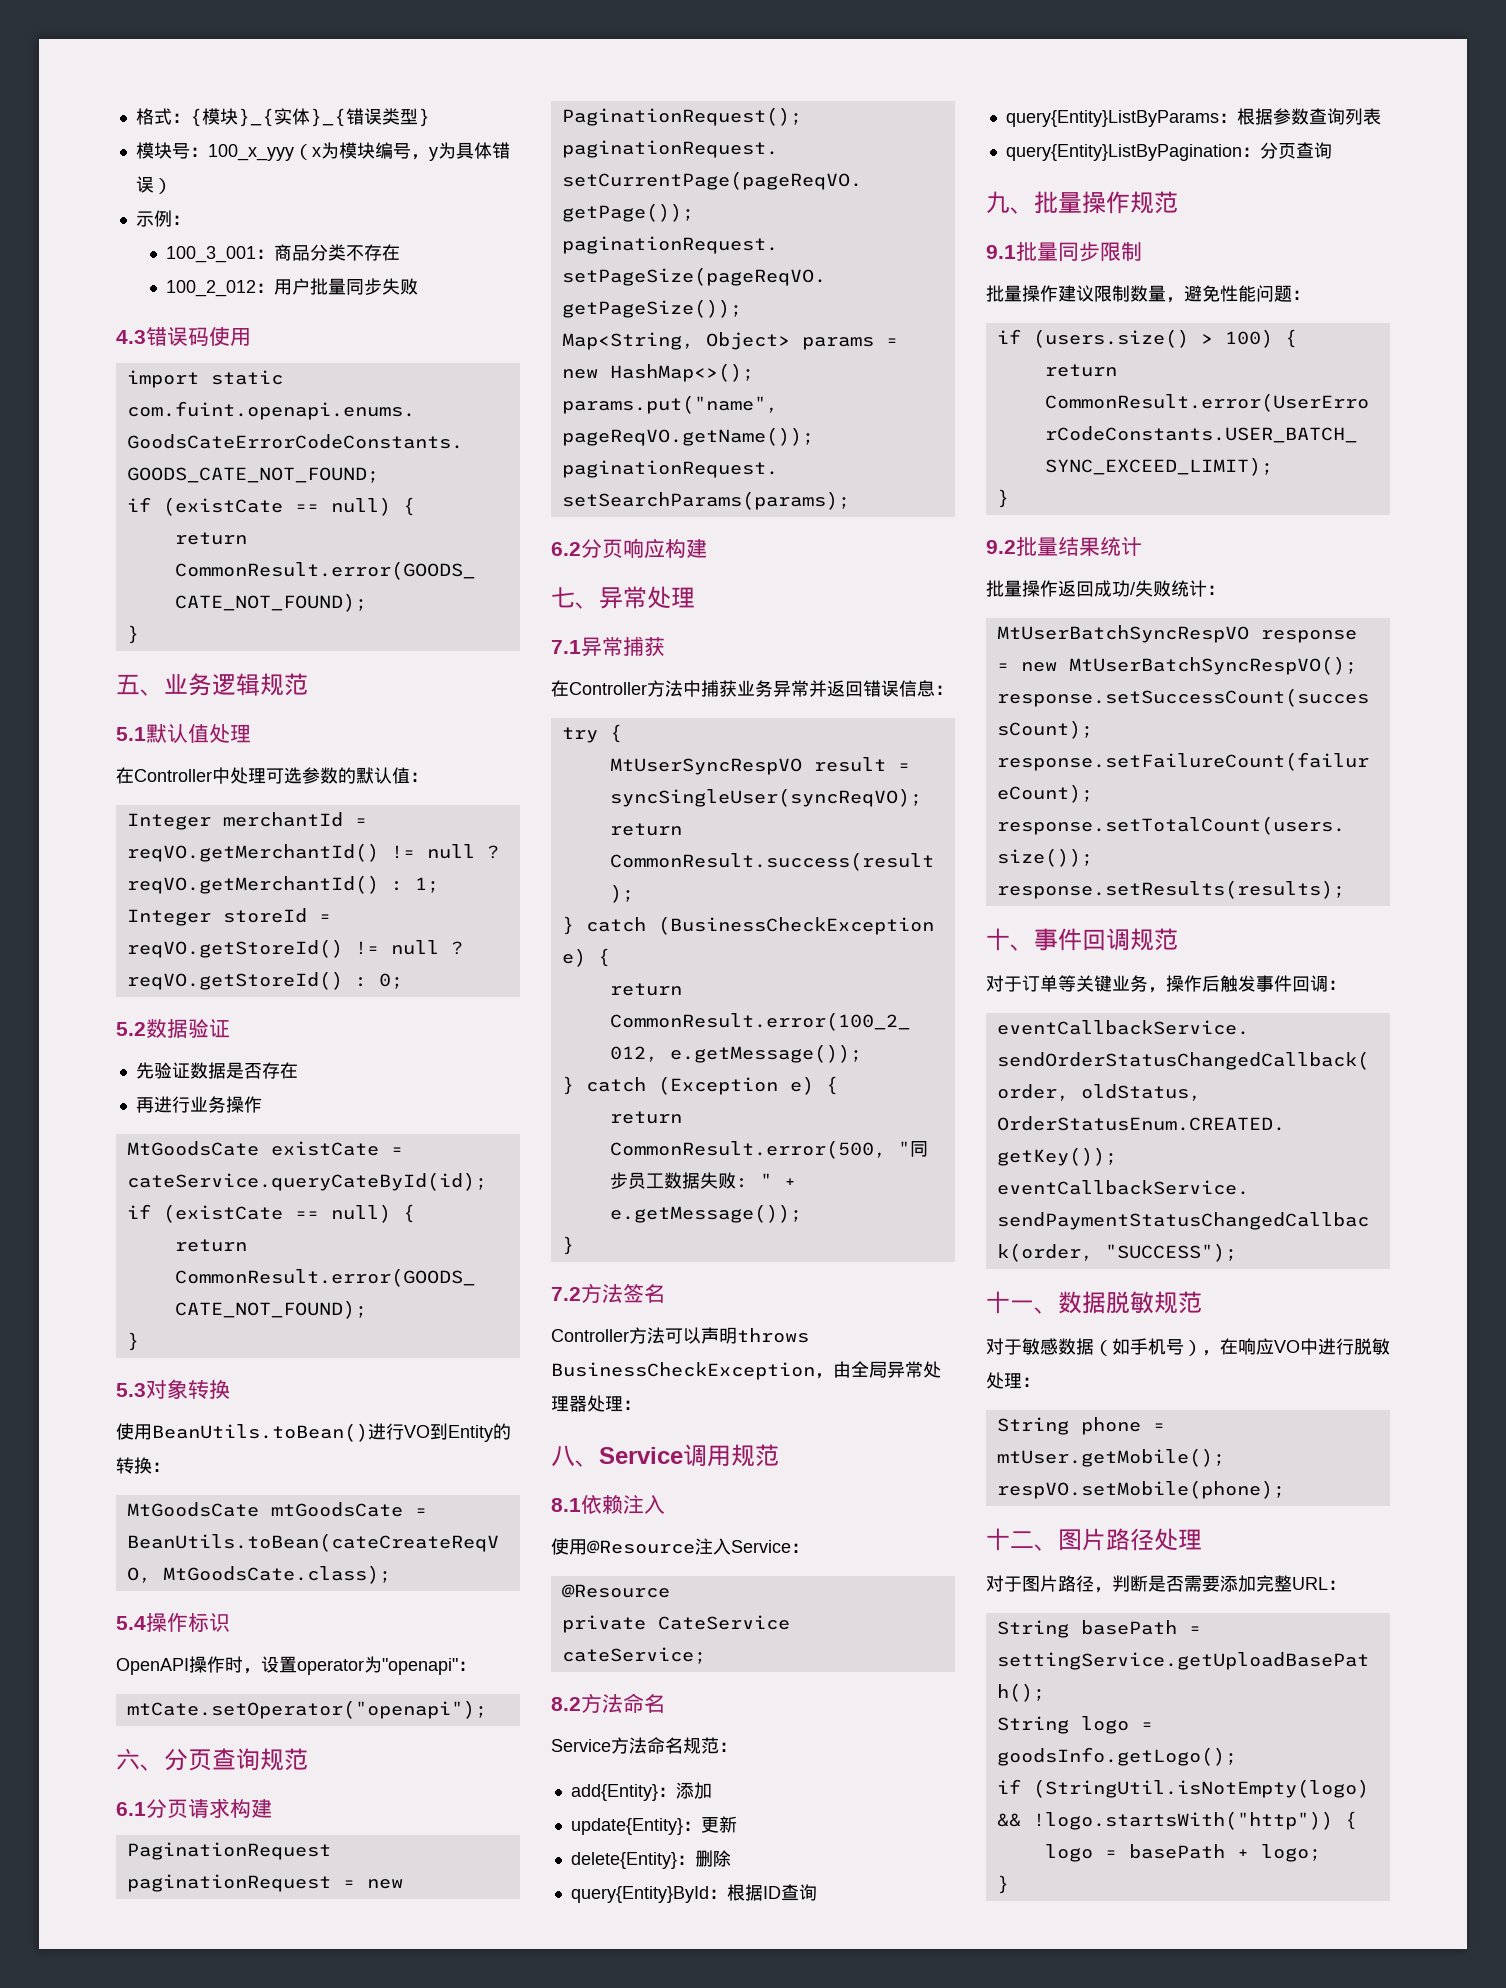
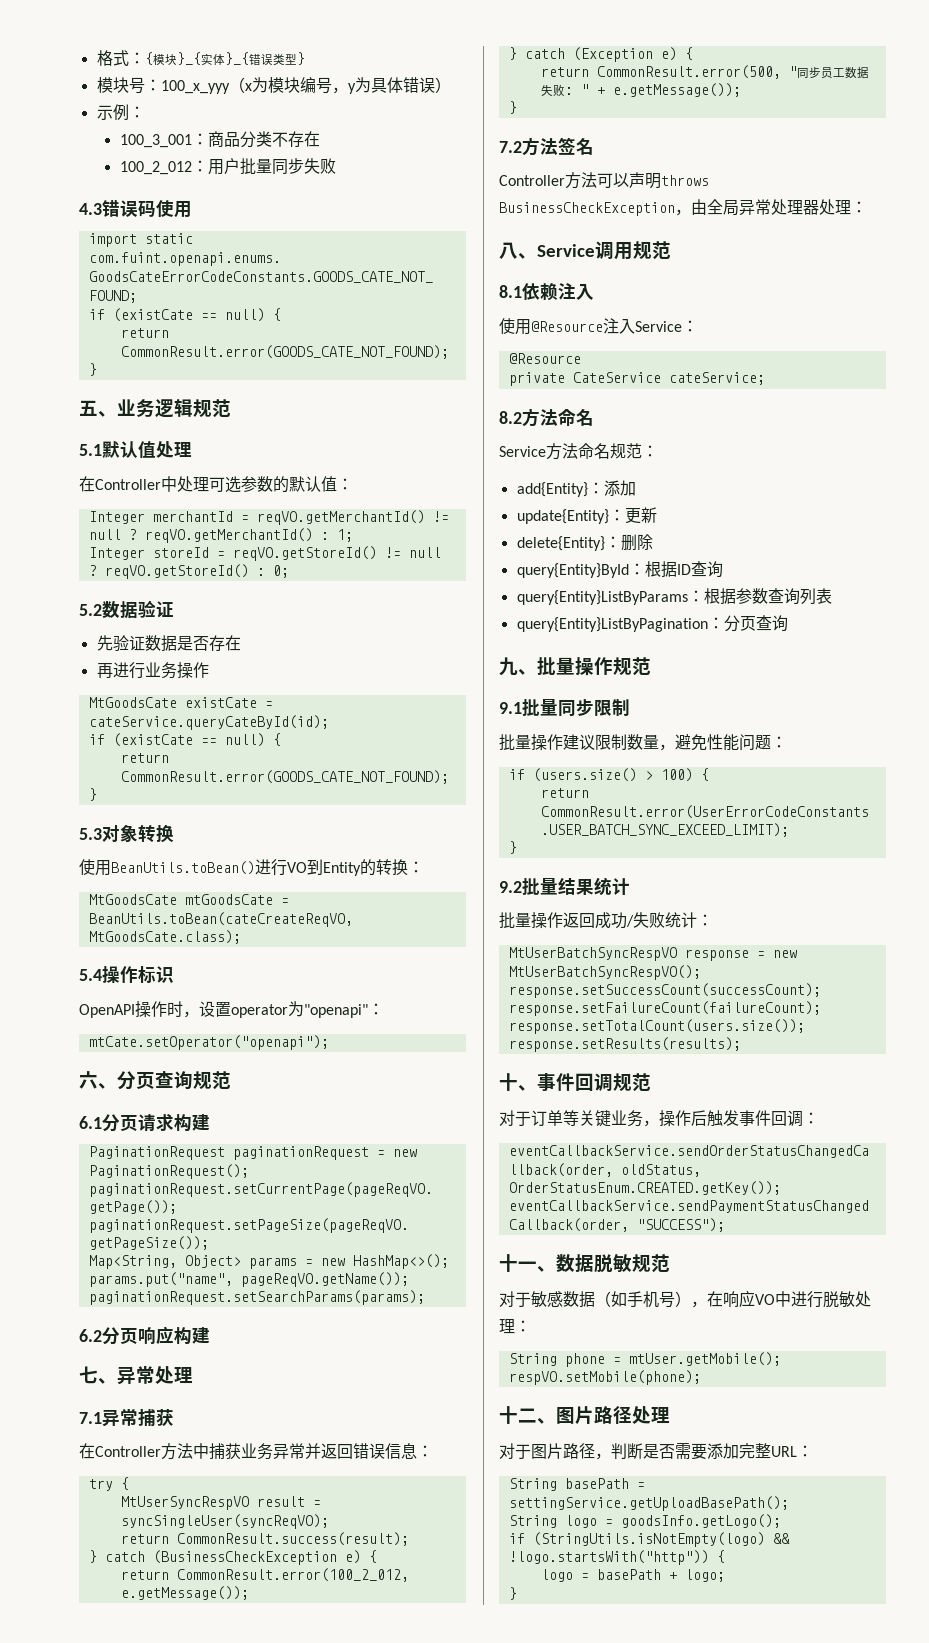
[1032,1779,1369,1798] (StringUtil.isNotEmpty(logo) -> [532,1532,765,1547] (StringUtils.isNotEmpty(logo)

